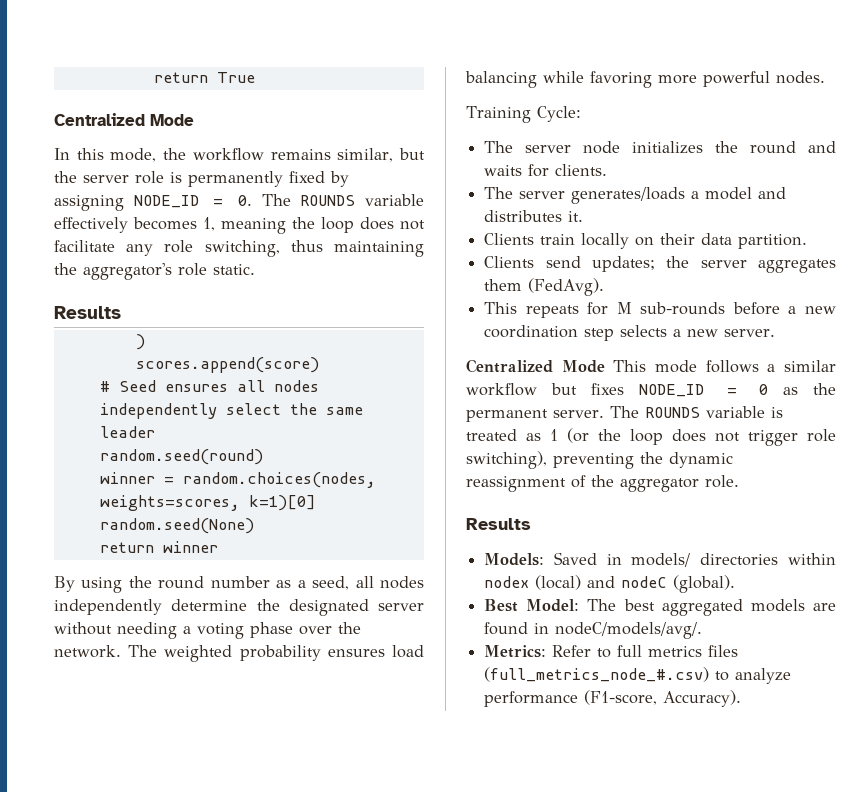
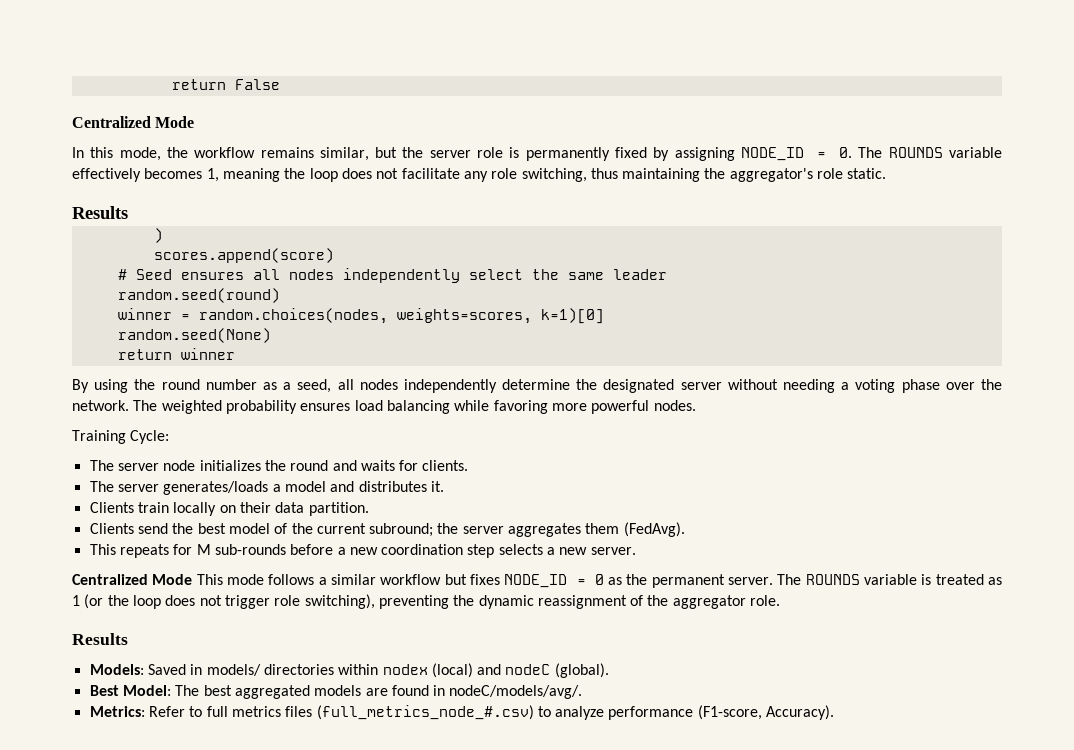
[153,72,255,83] return True -> [171,79,280,90] return False
[591,256,655,272] updates; -> [172,523,434,537] the best model of the current subround;

